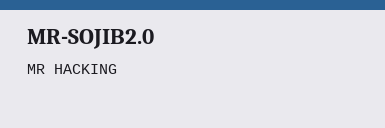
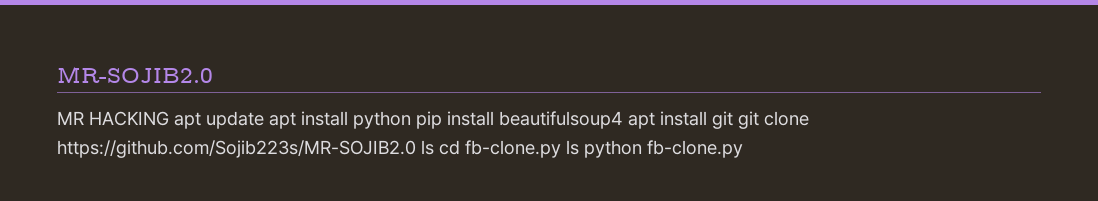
(117, 69) none -> [174,111,809,129] [57,140,743,158] apt update apt install python pip install beautifulsoup4 apt install git git clone https://github.com/Sojib223s/MR-SOJIB2.0 ls cd fb-clone.py ls python fb-clone.py

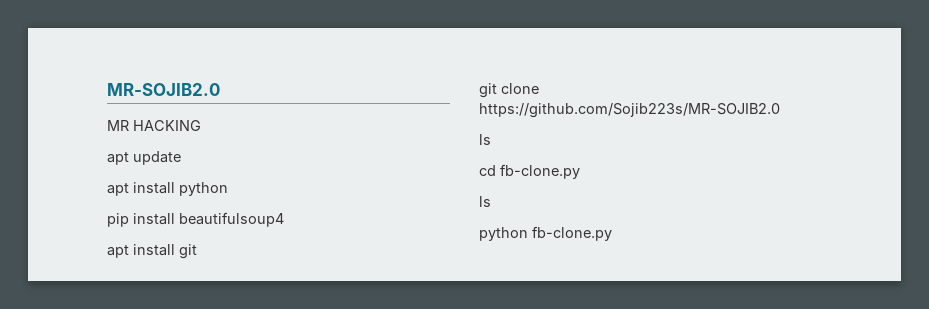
(169, 118) none -> (201, 125) //
(264, 120) none -> (181, 158) //
(411, 120) none -> (228, 189) //
(623, 120) none -> (284, 219) //
(733, 120) none -> (197, 251) //
[421,140,434,155] ls -> [479,134,491,145] // ls //
[566,140,579,155] ls -> [479,196,491,207] // ls //

